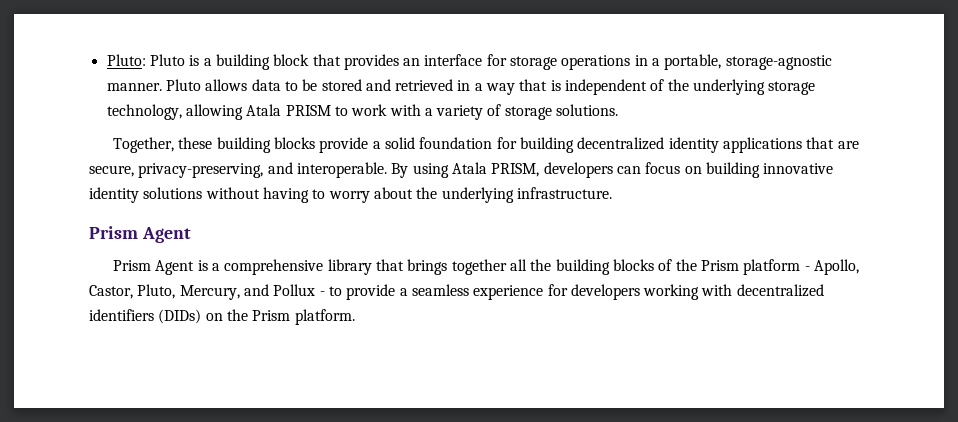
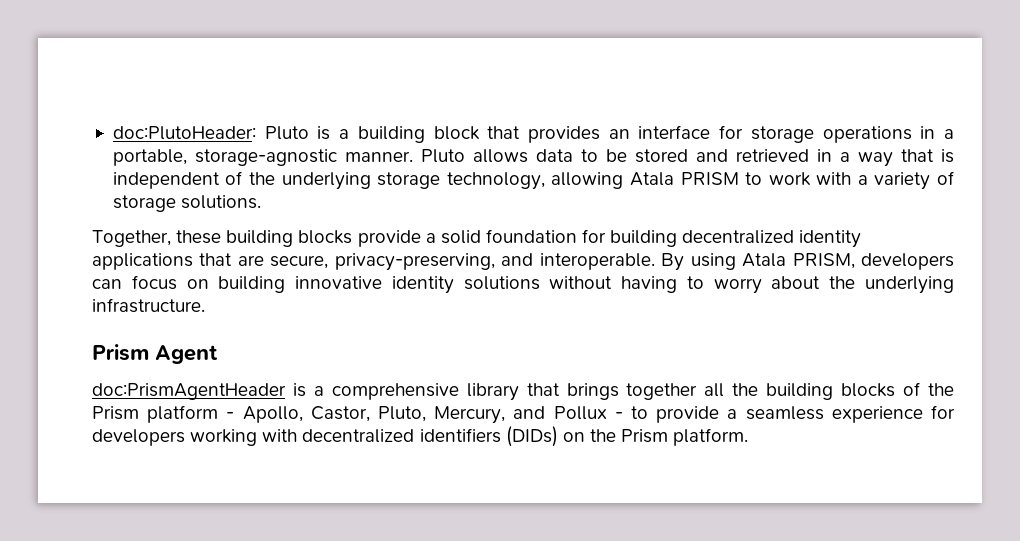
[106,54,146,66] Pluto: -> [112,126,256,140] doc:PlutoHeader:
[113,260,195,275] Prism Agent -> [92,383,286,400] doc:PrismAgentHeader

